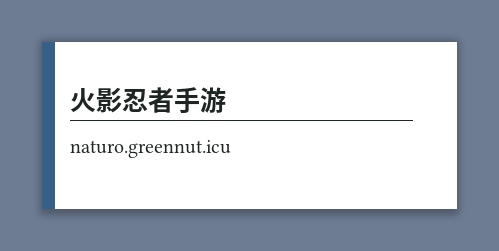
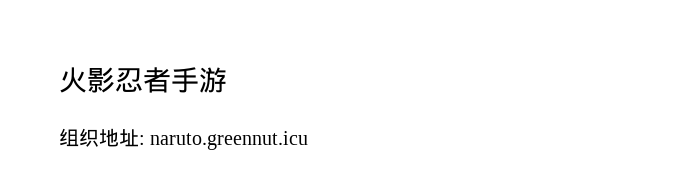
[70,140,231,158] naturo.greennut.icu -> [59,128,309,150] 组织地址: naruto.greennut.icu

